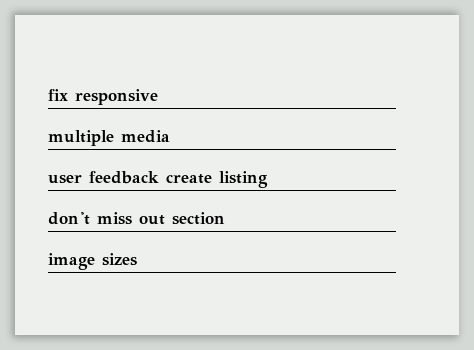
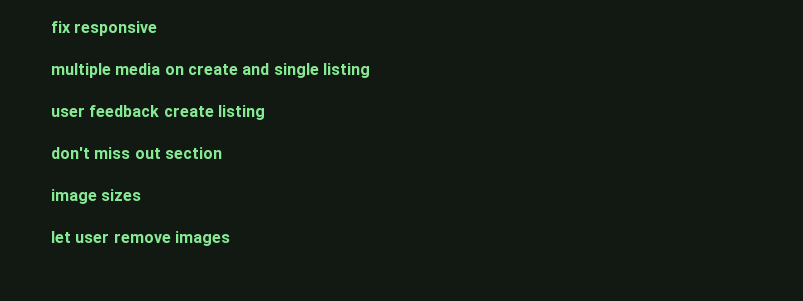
(170, 136) none -> [164,63,370,78] on create and single listing
(137, 259) none -> [51,231,230,246] // let user remove images

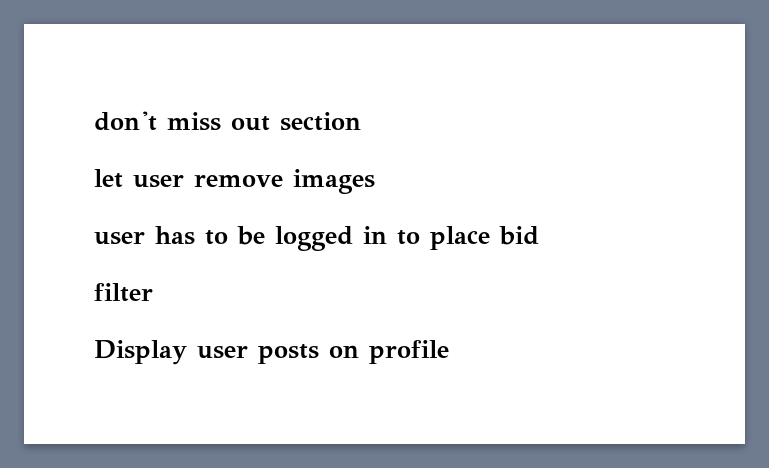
[51,21,158,36] [51,63,370,78] [51,105,265,120] fix responsive // multiple media on create and single listing // user feedback create listing // -> (94, 121) none
[51,189,142,204] // image sizes -> (361, 121) none
(230, 238) none -> [94,226,539,251] [94,283,153,302] [94,340,449,365] // user has to be logged in to place bid // filter // Display user posts on profile

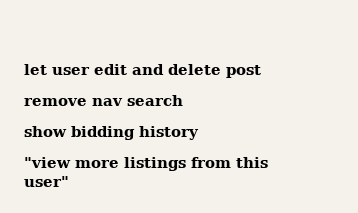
[94,111,361,131] [94,169,375,194] [94,226,539,251] [94,283,153,302] [94,340,449,365] don't miss out section // let user remove images // user has to be logged in to place bid // filter // Display user posts on profile -> [24,64,261,78] [24,95,183,106] [24,126,199,140] [24,157,268,171] [24,176,69,187] let user edit and delete post // remove nav search // show bidding history // "view more listings from this user"

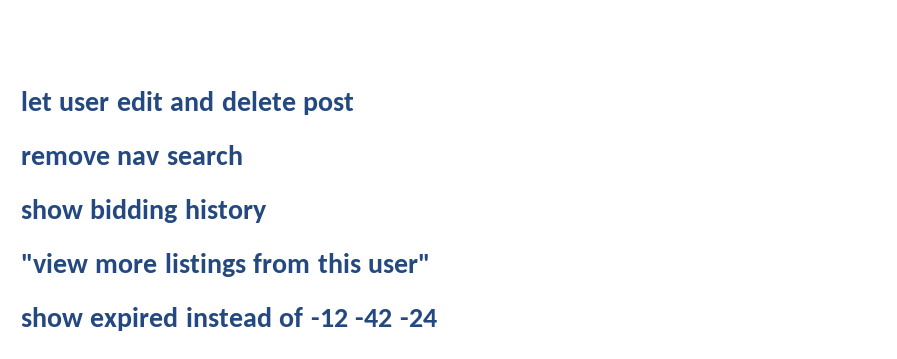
(69, 181) none -> [21,307,437,331] // show expired instead of -12 -42 -24

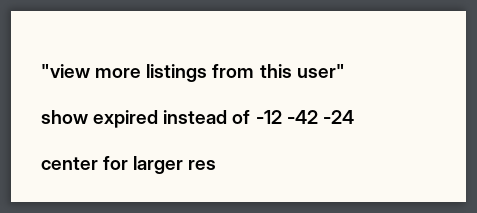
[21,91,355,115] [21,145,243,165] [21,199,267,223] let user edit and delete post // remove nav search // show bidding history // -> (41, 71) none
(437, 318) none -> [41,156,217,174] // center for larger res

